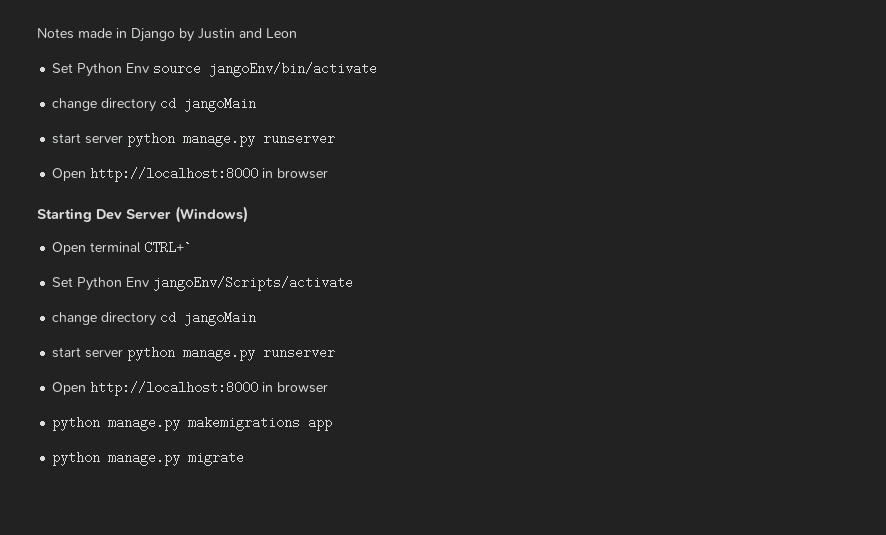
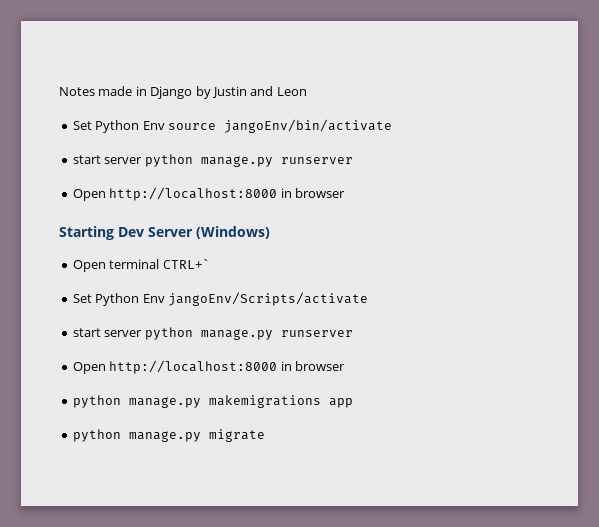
[52,97,257,112] // change directory cd jangoMain -> (392, 126) none
[52,311,257,326] // change directory cd jangoMain -> (368, 299) none

